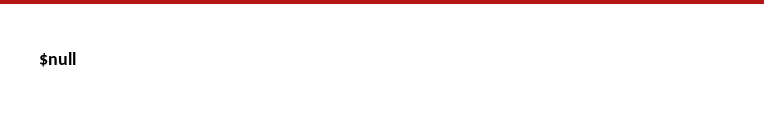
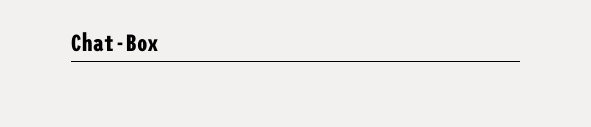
[39,52,76,67] $null -> [71,32,159,52] Chat-Box

